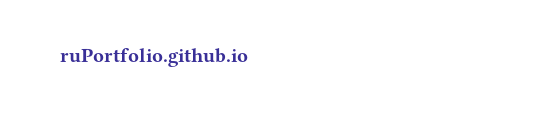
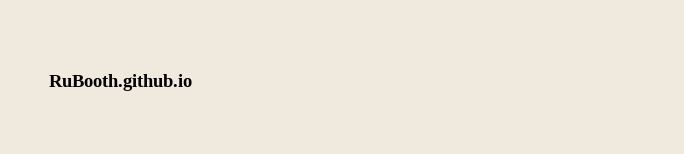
[60,48,248,67] ruPortfolio.github.io -> [49,74,192,91] RuBooth.github.io

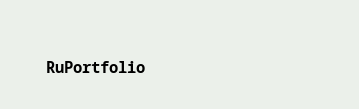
[49,74,192,91] RuBooth.github.io -> [46,61,145,73] RuPortfolio

